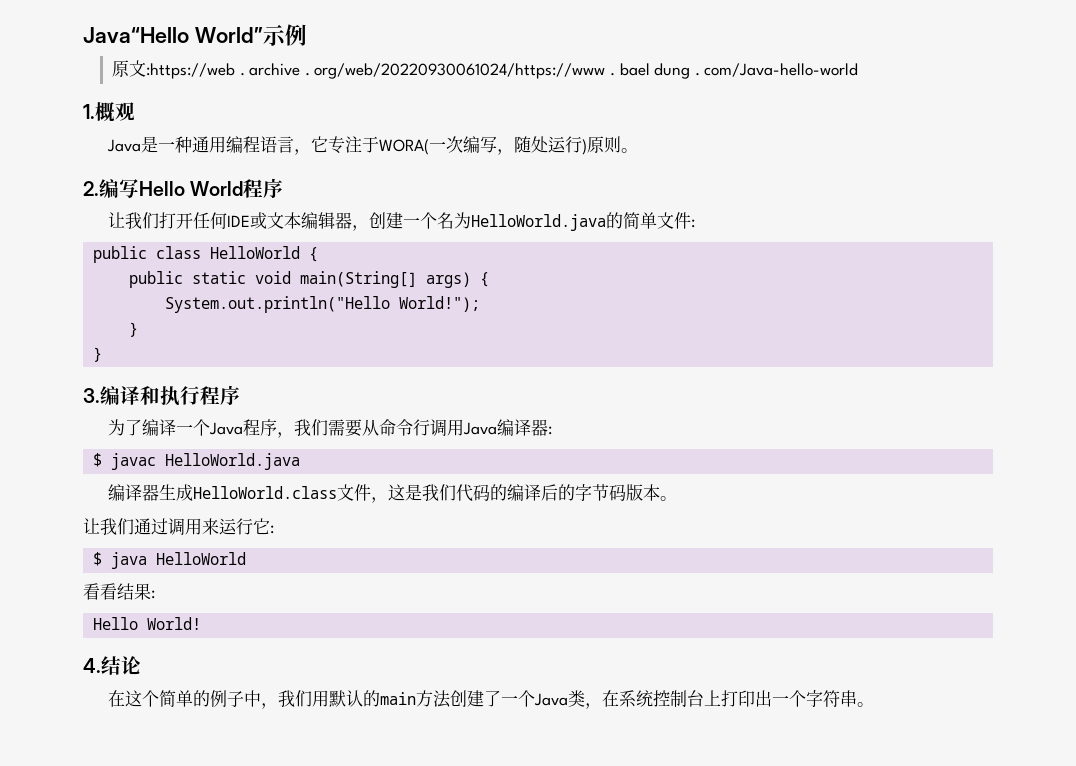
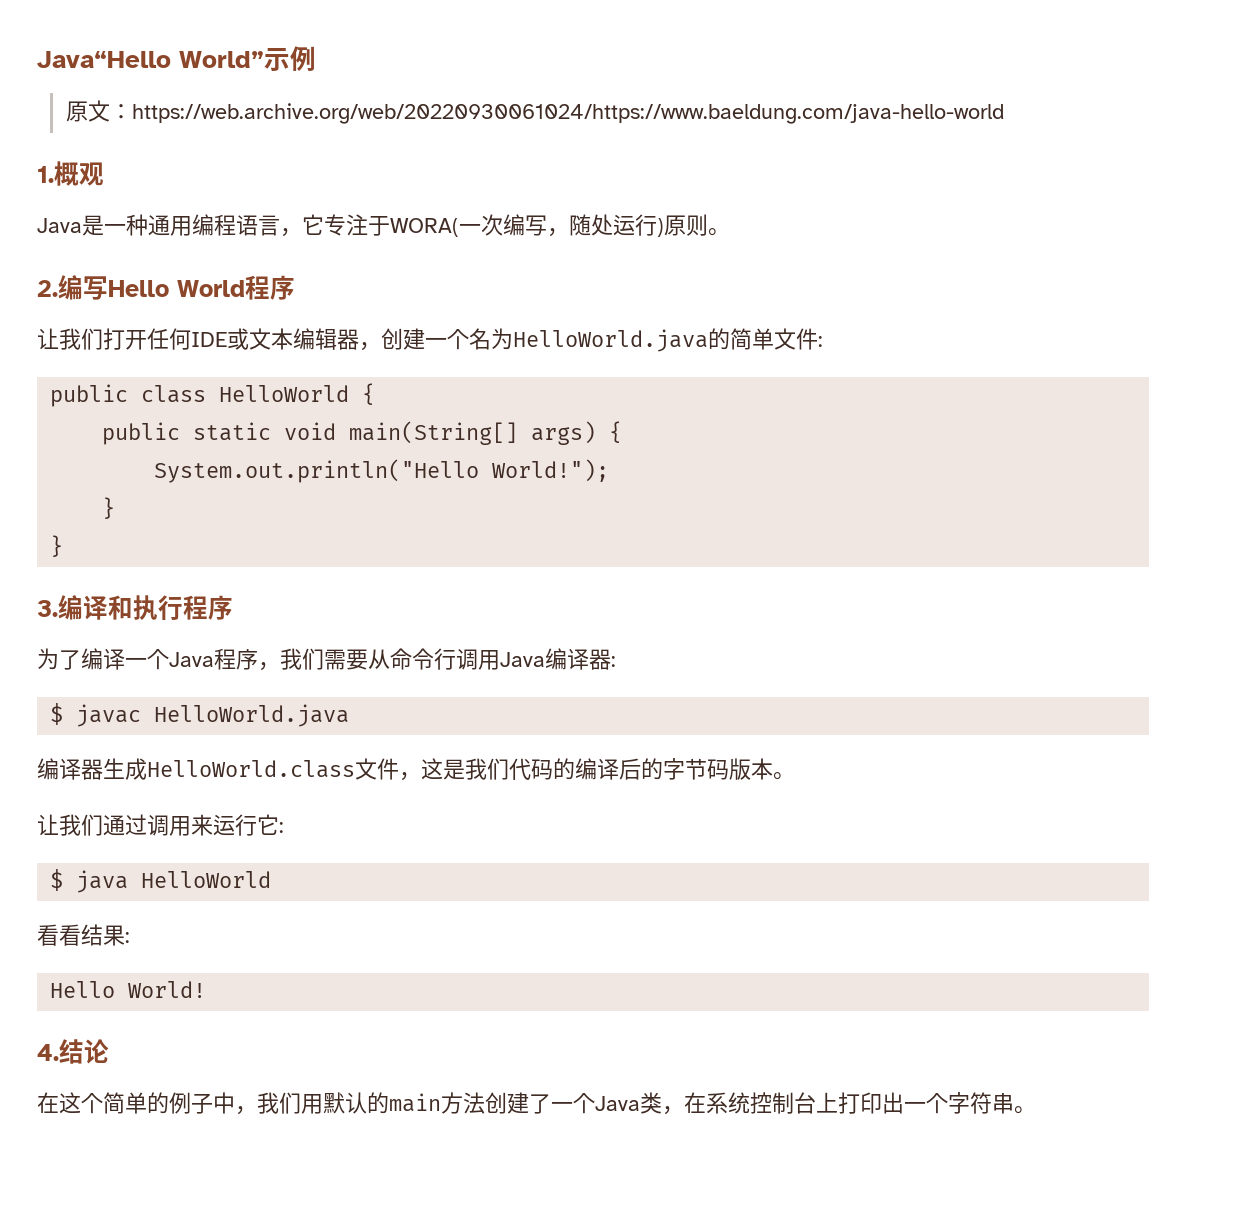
[146,63,859,79] :https://web . archive . org/web/20220930061024/https://www . bael dung . com/Java-hello-world -> [109,103,1004,124] ：https://web.archive.org/web/20220930061024/https://www.baeldung.com/java-hello-world

